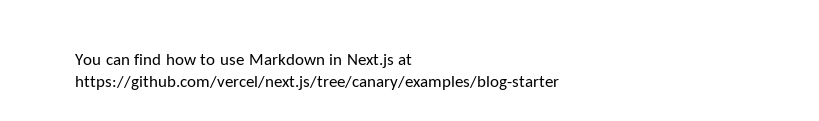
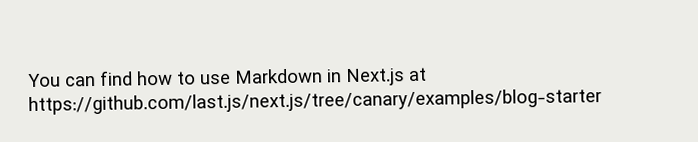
[75,76,559,90] https://github.com/vercel/next.js/tree/canary/examples/blog-starter -> [28,88,602,116] https://github.com/last.js/next.js/tree/canary/examples/blog-starter

